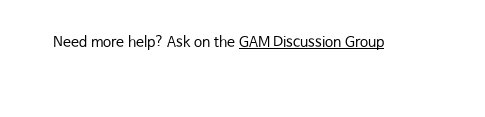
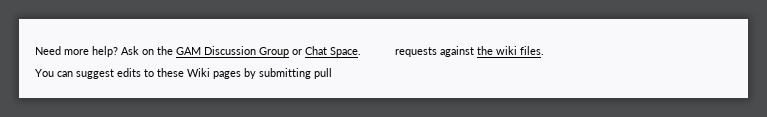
(385, 43) none -> [292,46,361,57] [35,68,332,79] [395,46,544,57] or Chat Space. // You can suggest edits to these Wiki pages by submitting pull requests against the wiki files.

